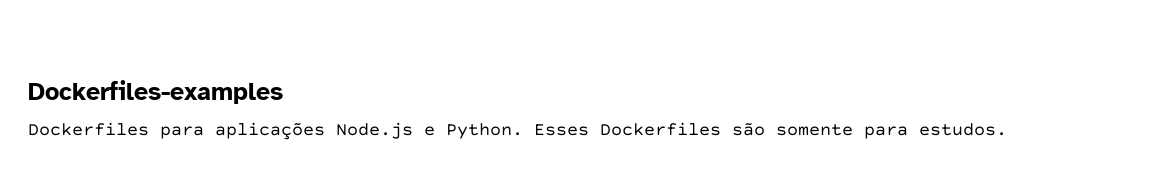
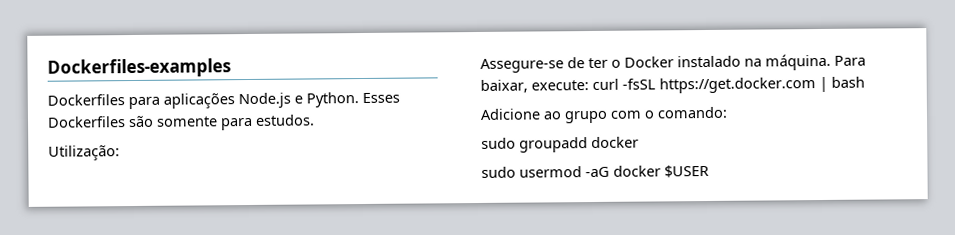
(1007, 129) none -> [48,145,120,161] [480,53,866,73] [480,76,865,94] [480,106,728,124] [481,136,639,153] [481,164,709,178] // Utilização: // Assegure-se de ter o Docker instalado na máquina. Para baixar, execute: curl -fsSL https://get.docker.com | bash // Adicione ao grupo com o comando: // sudo groupadd docker // sudo usermod -aG docker $USER

